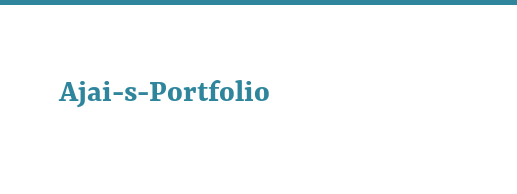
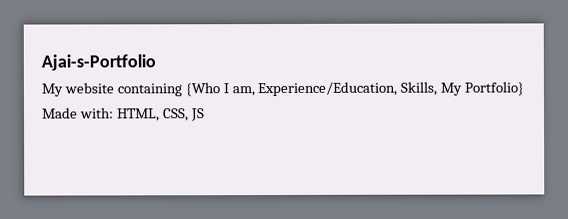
(270, 94) none -> [41,81,525,97] [41,107,205,122] // My website containing {Who I am, Experience/Education, Skills, My Portfolio} // Made with: HTML, CSS, JS

